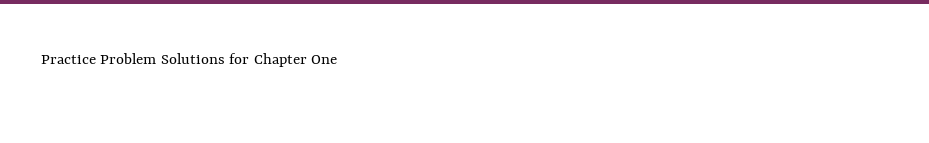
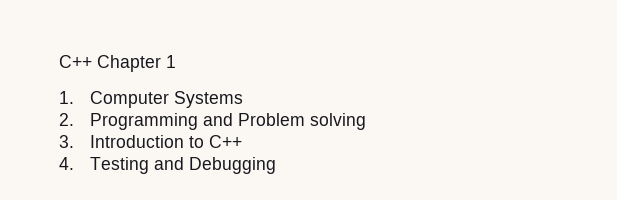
[41,53,338,67] Practice Problem Solutions for Chapter One -> [59,55,176,72] [59,91,244,108] [59,113,367,130] [59,135,243,148] [59,157,277,174] C++ Chapter 1 // 1. Computer Systems // 2. Programming and Problem solving // 3. Introduction to C++ // 4. Testing and Debugging

